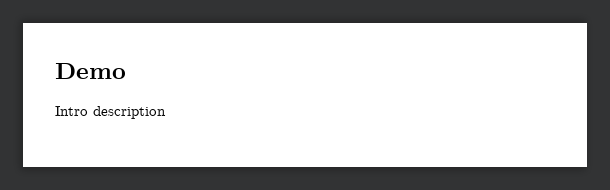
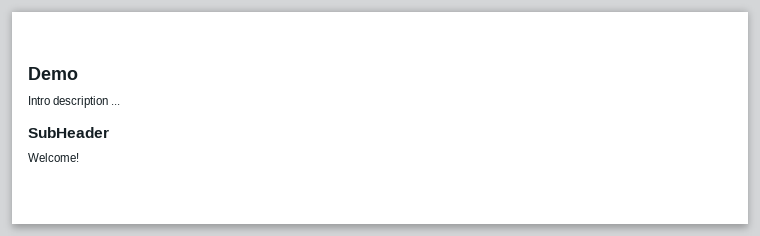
(166, 112) none -> [111,104,121,105] [28,127,109,138] [28,153,79,162] ... // SubHeader // Welcome!

